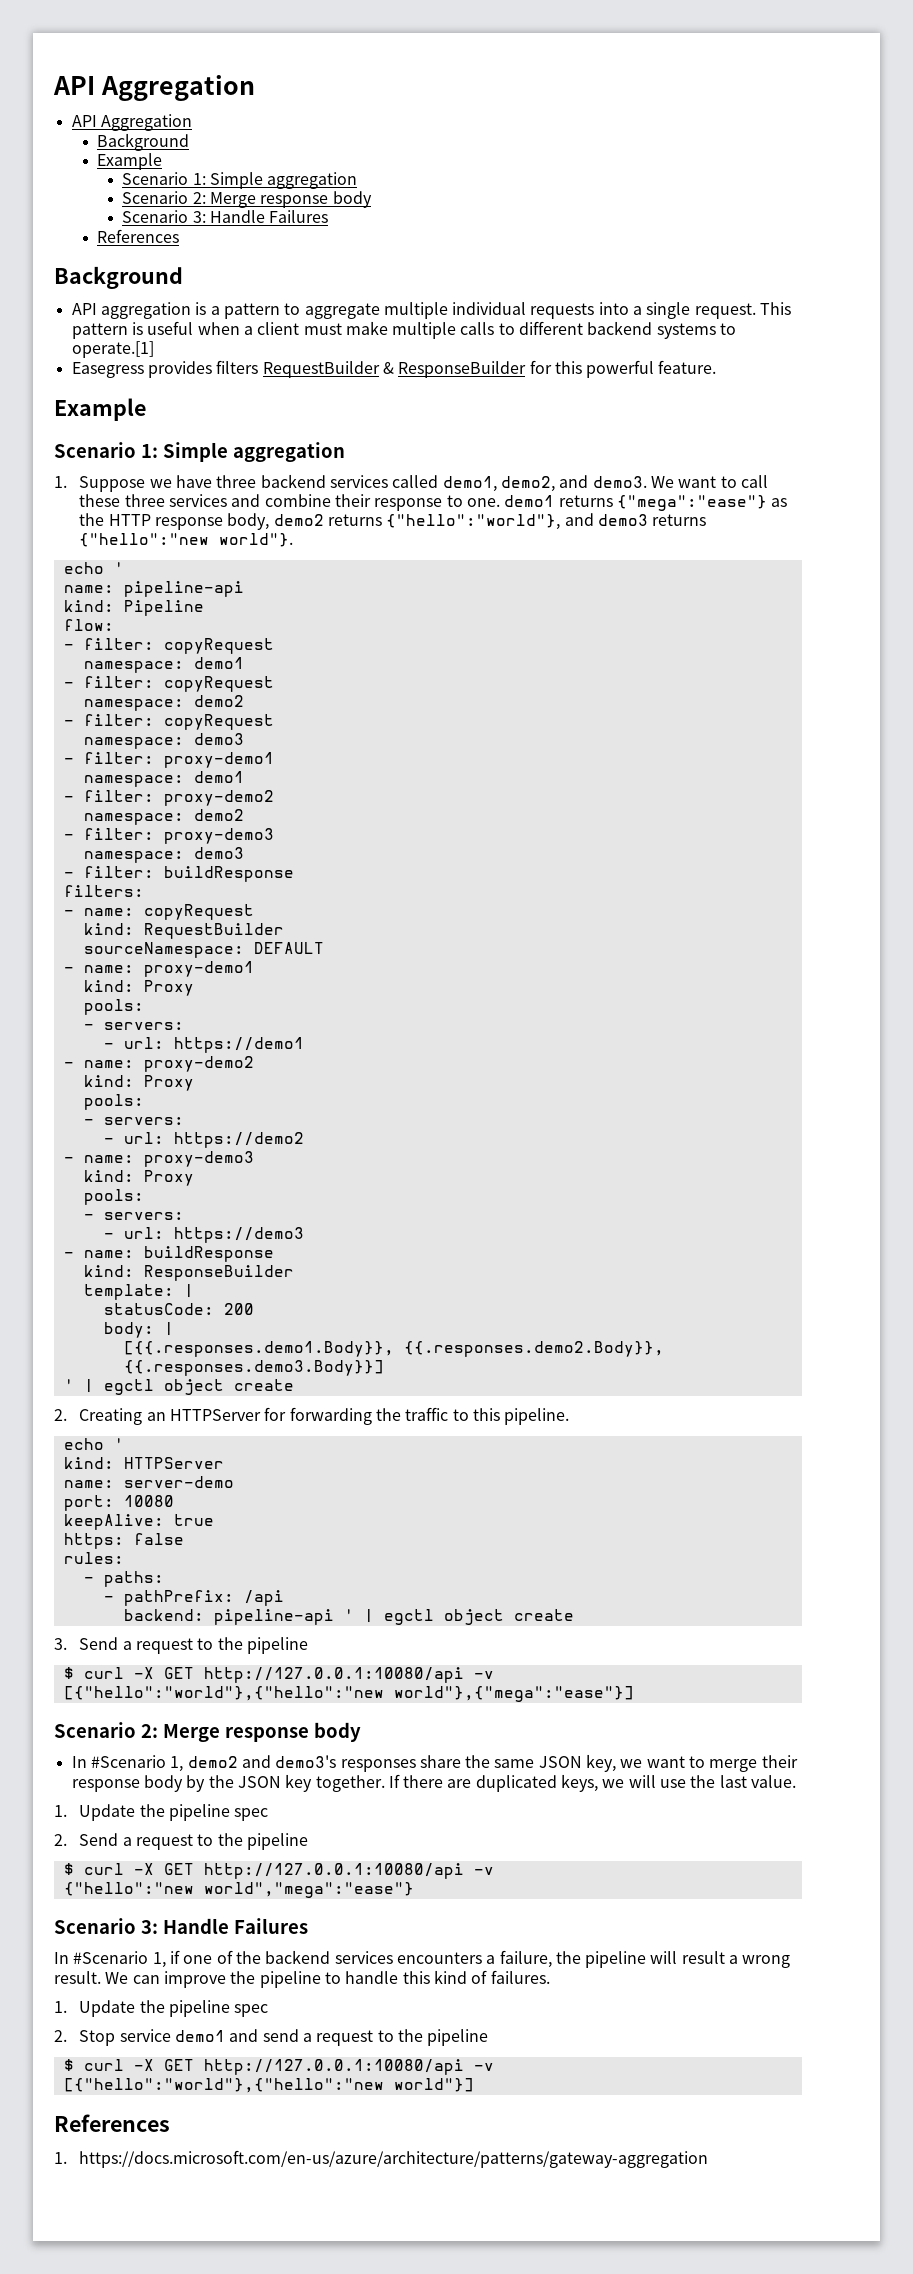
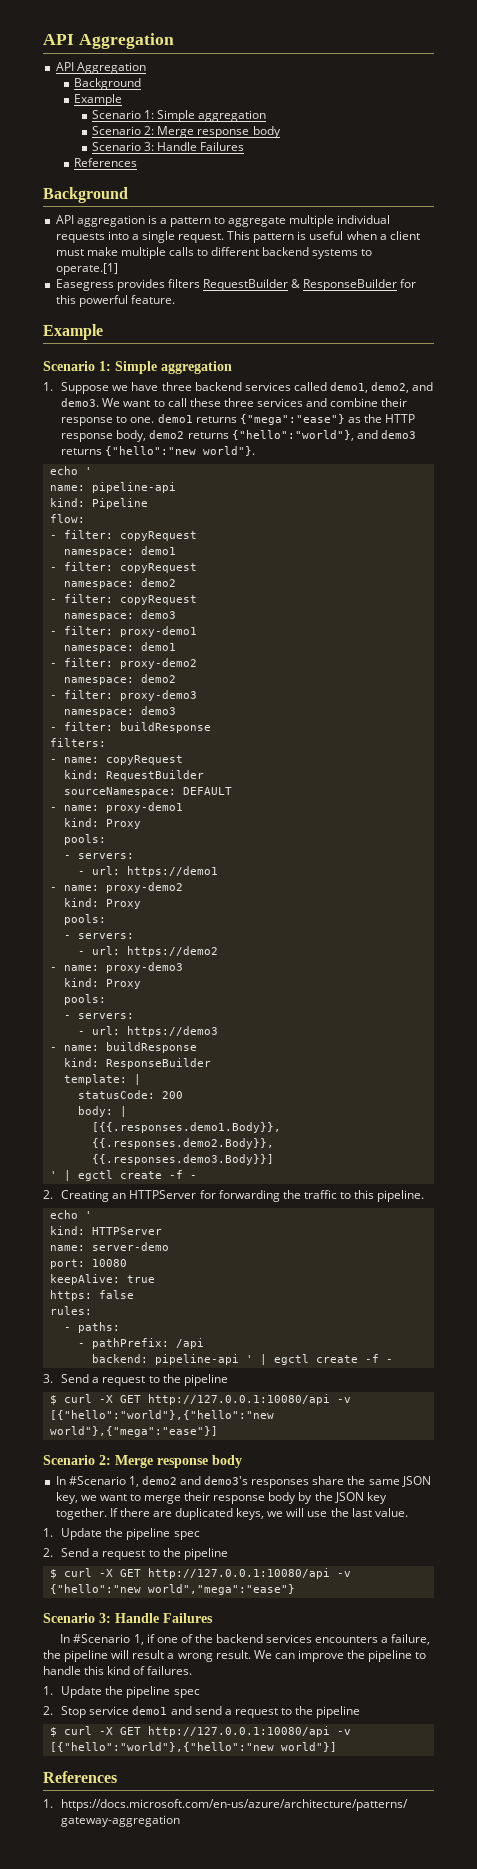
[163,1379,294,1395] object create -> [119,1170,197,1179] create -f -
[443,1609,574,1625] object create -> [315,1354,393,1363] create -f -

